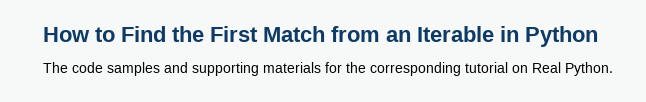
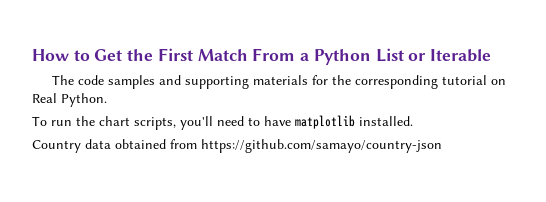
[121,26,166,42] Find -> [94,49,123,61] Get
[331,26,411,42] from an -> [252,48,427,65] From a Python List or
[500,26,598,47] in Python -> (491, 55) none
(613, 69) none -> [32,115,413,130] [32,139,442,153] // To run the chart scripts, you'll need to have matplotlib installed. // Country data obtained from https://github.com/samayo/country-json

